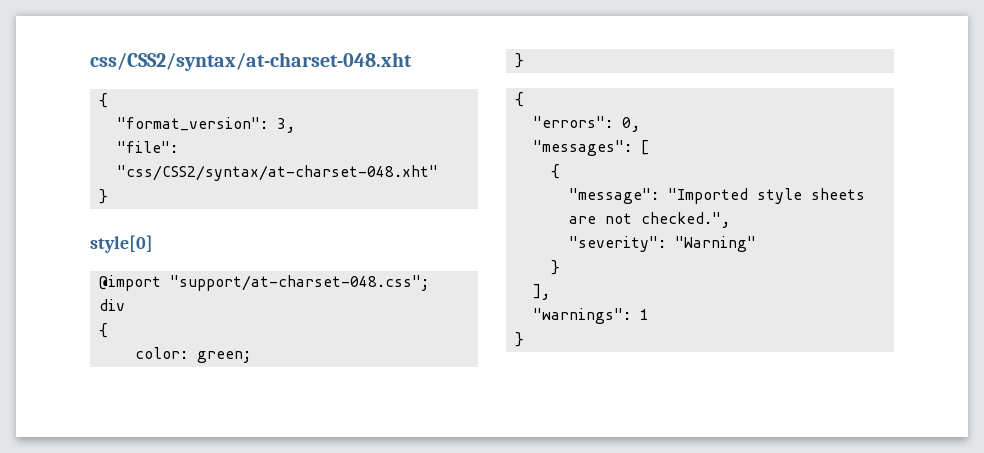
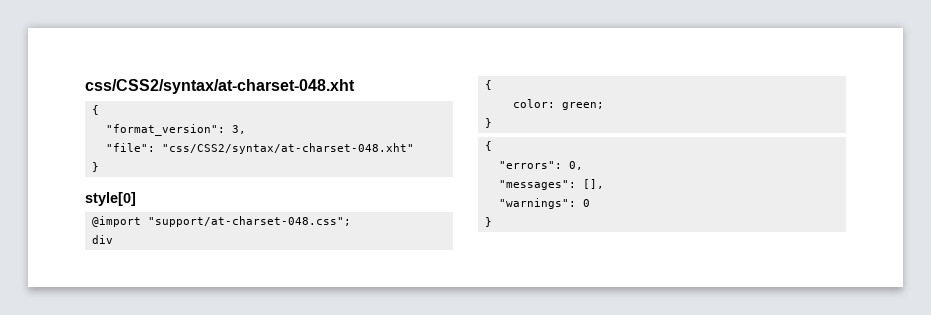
[641,140,650,155] [551,164,561,179] [569,188,866,204] [569,212,731,228] [569,236,757,252] [551,260,561,275] [533,284,551,300] [533,308,650,324] [ // { // "message": "Imported style sheets are not checked.", // "severity": "Warning" // } // ], // "warnings": 1 -> [582,179,604,189] [498,198,590,209] [], // "warnings": 0

